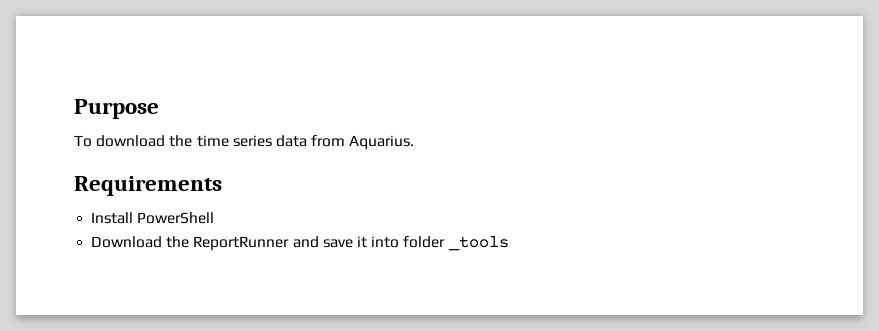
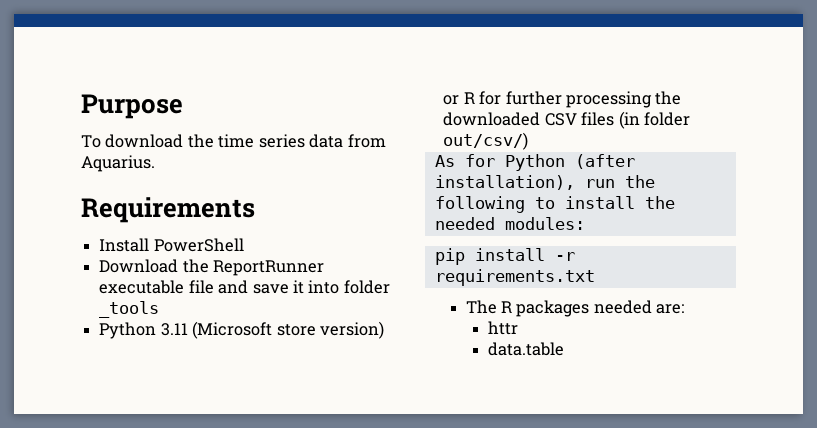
(290, 243) none -> [99,280,214,294] executable file
(509, 243) none -> [99,321,384,339] [443,91,682,108] [443,111,690,129] [443,132,529,150] [434,154,635,171] [434,175,655,190] [434,196,675,213] [434,217,585,230] [434,248,575,265] [434,269,595,286] [465,300,685,317] [487,321,518,335] [487,342,564,356] // Python 3.11 (Microsoft store version) or R for further processing the downloaded CSV files (in folder out/csv/) // As for Python (after installation), run the following to install the needed modules: // pip install -r requirements.txt // The R packages needed are: // httr // data.table

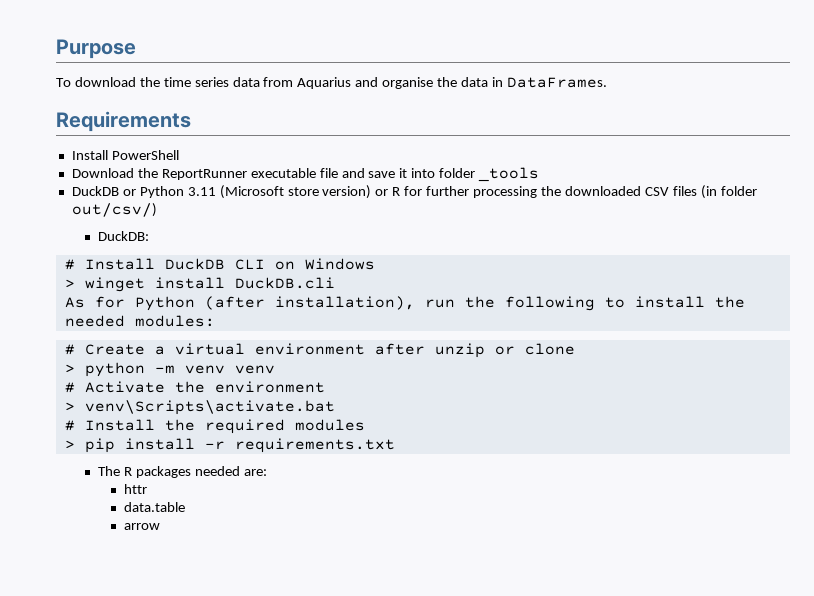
[81,155,155,172] Aquarius. -> [297,77,607,89] Aquarius and organise the data in DataFrames.
(160, 309) none -> [71,186,136,196] DuckDB or
(529, 141) none -> [97,231,149,241] [64,258,375,270] [64,277,335,292] // DuckDB: // # Install DuckDB CLI on Windows // > winget install DuckDB.cli
(585, 223) none -> [64,343,575,358] [64,362,275,377] [64,381,325,393] [64,400,335,415] [64,419,365,434] [64,440,75,449] # Create a virtual environment after unzip or clone // > python -m venv venv // # Activate the environment // > venv\Scripts\activate.bat // # Install the required modules // >
(564, 349) none -> [123,523,160,530] // arrow

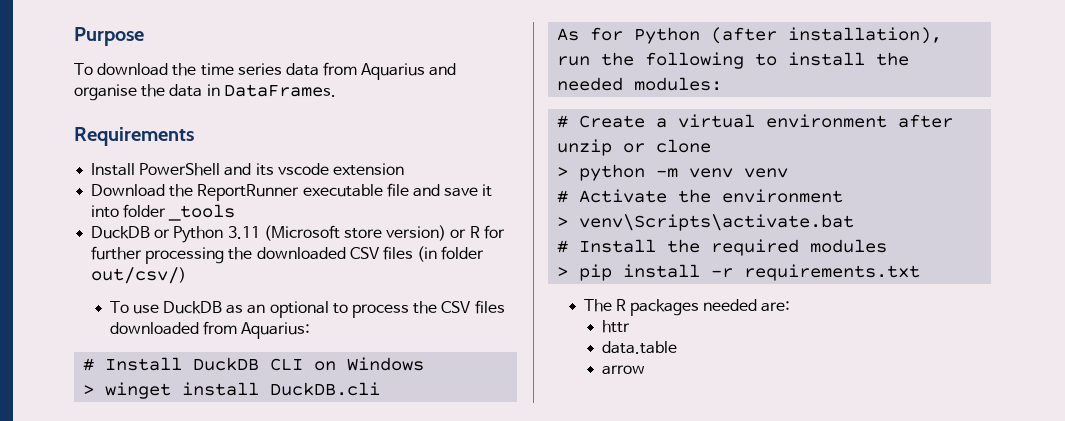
(179, 155) none -> [224,163,404,176] and its vscode extension
[97,231,149,241] DuckDB: -> [109,300,505,318] [109,321,311,339] To use DuckDB as an optional to process the CSV files downloaded from Aquarius:

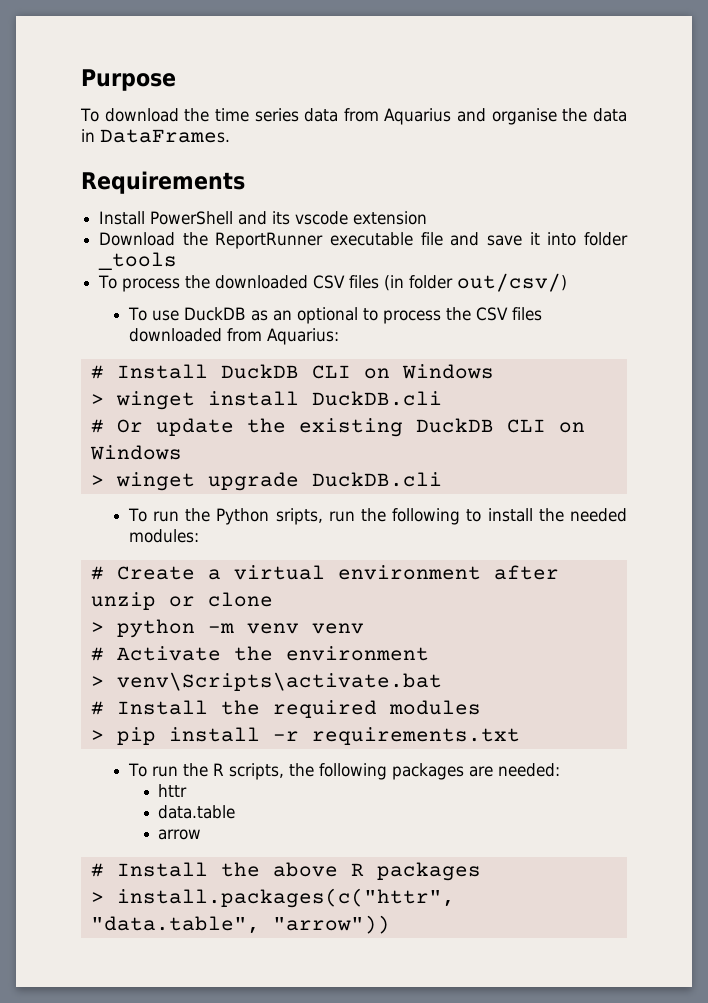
[91,225,505,243] [91,246,225,264] DuckDB or Python 3.11 (Microsoft store version) or R for further processing -> [98,275,181,292] To process
[557,27,943,44] As for Python (after installation), -> [90,418,585,437] [89,445,182,460] [90,472,442,491] [127,508,323,525] # Or update the existing DuckDB CLI on Windows // > winget upgrade DuckDB.cli // To run the Python sripts,
[583,299,791,316] [602,320,631,333] [602,341,678,354] [602,365,646,375] The R packages needed are: // httr // data.table // arrow -> [127,763,560,780] [158,784,188,797] [158,805,236,819] [158,829,202,840] [90,862,481,881] [90,888,455,908] [90,915,390,934] To run the R scripts, the following packages are needed: // httr // data.table // arrow // # Install the above R packages // > install.packages(c("httr", "data.table", "arrow"))

